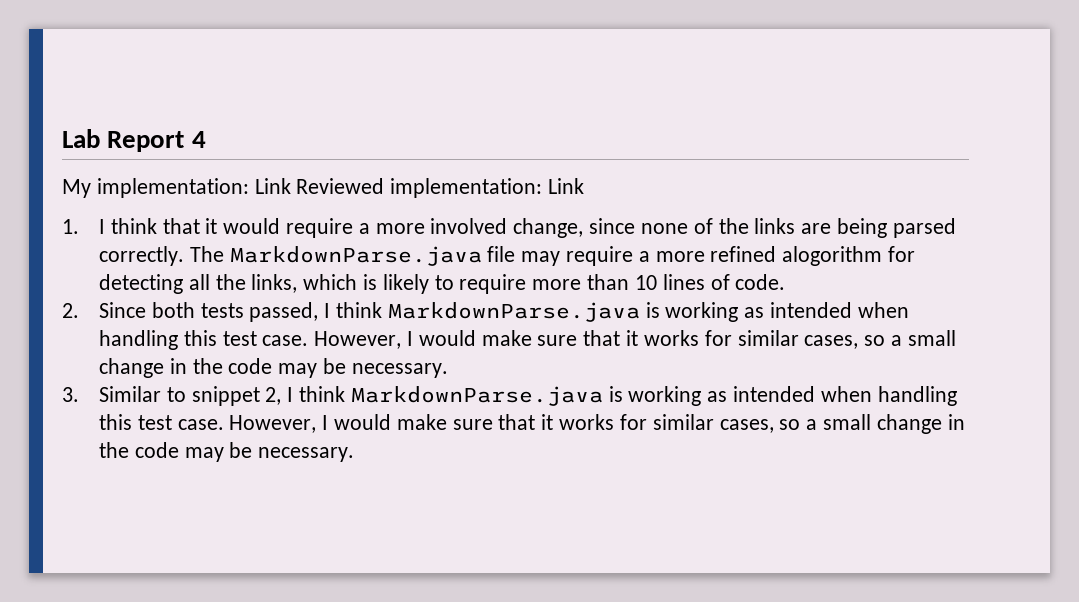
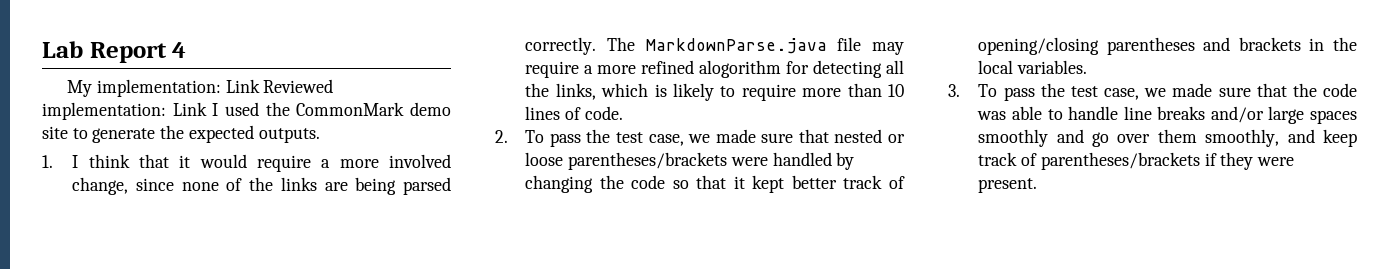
(585, 186) none -> [212,102,451,116] [42,125,320,143] I used the CommonMark demo site to generate the expected outputs.
[99,302,909,322] [99,330,956,350] [99,358,448,378] [62,386,957,406] [99,414,965,434] [99,442,355,462] Since both tests passed, I think MarkdownParse.java is working as intended when handling this test case. However, I would make sure that it works for similar cases, so a small change in the code may be necessary. // 3. Similar to snippet 2, I think MarkdownParse.java is working as intended when handling this test case. However, I would make sure that it works for similar cases, so a small change in the code may be necessary. -> [525,129,905,147] [525,152,855,170] [525,175,905,193] [978,37,1357,55] [978,60,1088,74] [948,83,1357,101] [977,106,1357,124] [978,129,1357,147] [978,152,1294,170] [978,178,1038,193] To pass the test case, we made sure that nested or loose parentheses/brackets were handled by changing the code so that it kept better track of opening/closing parentheses and brackets in the local variables. // 3. To pass the test case, we made sure that the code was able to handle line breaks and/or large spaces smoothly and go over them smoothly, and keep track of parentheses/brackets if they were present.

